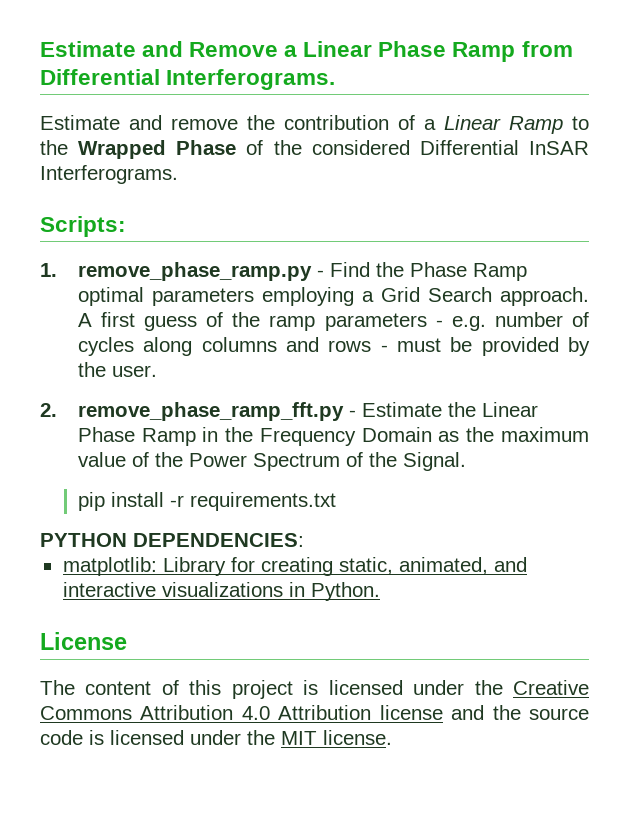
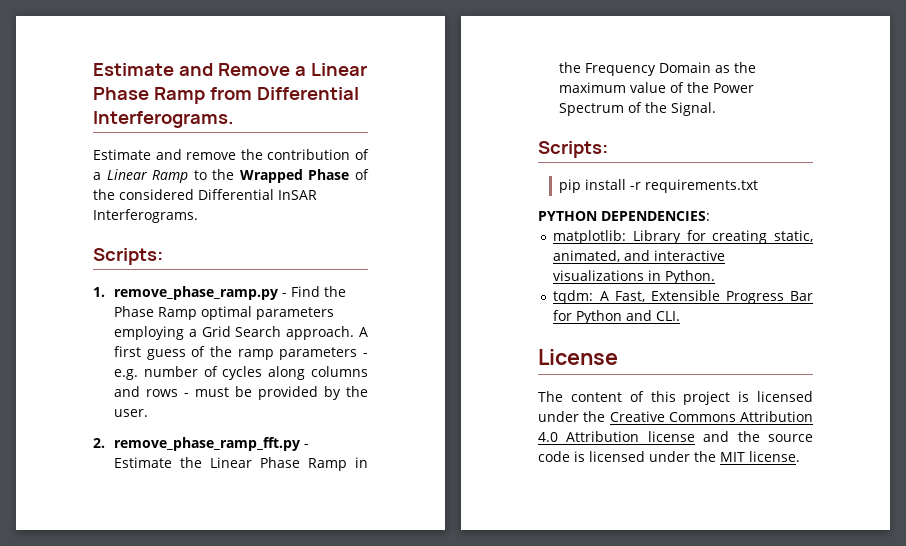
(466, 461) none -> [538,141,608,158] // Scripts:
(380, 591) none -> [553,290,813,304] [553,310,681,324] // tqdm: A Fast, Extensible Progress Bar for Python and CLI.

